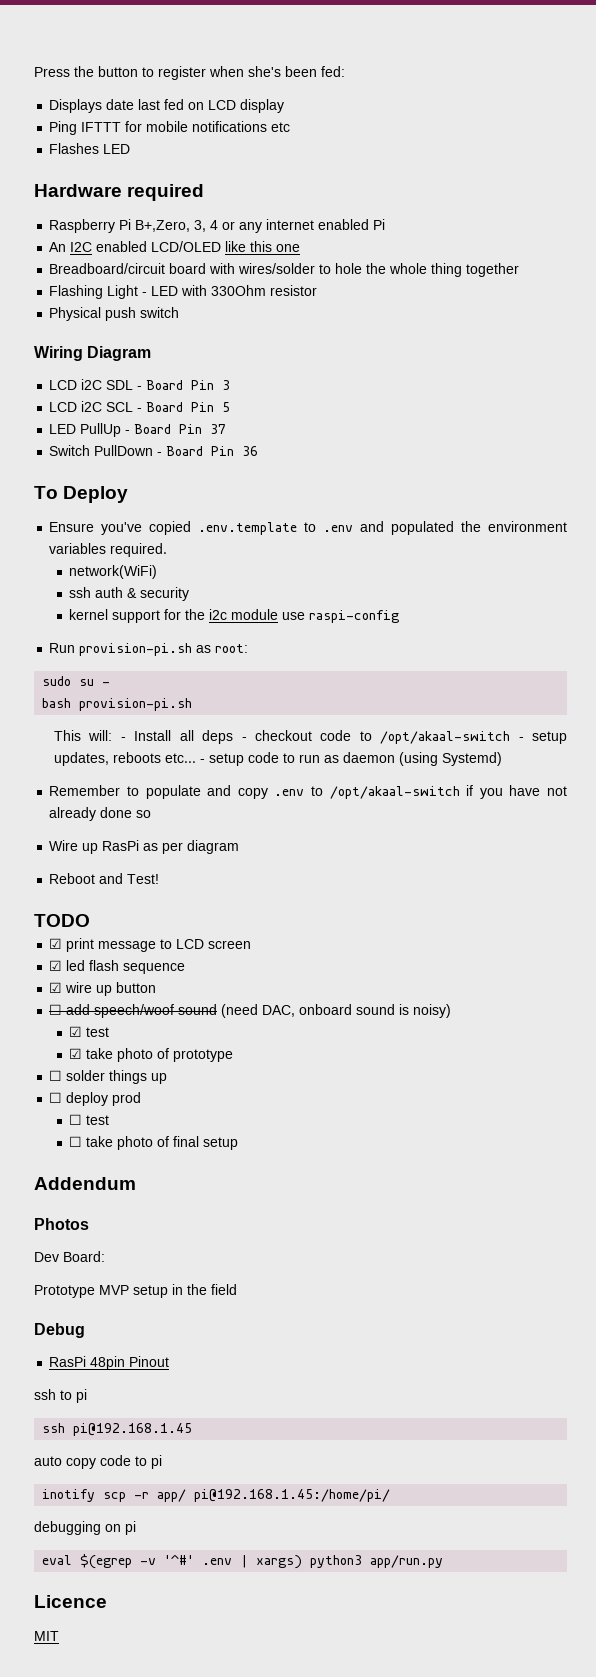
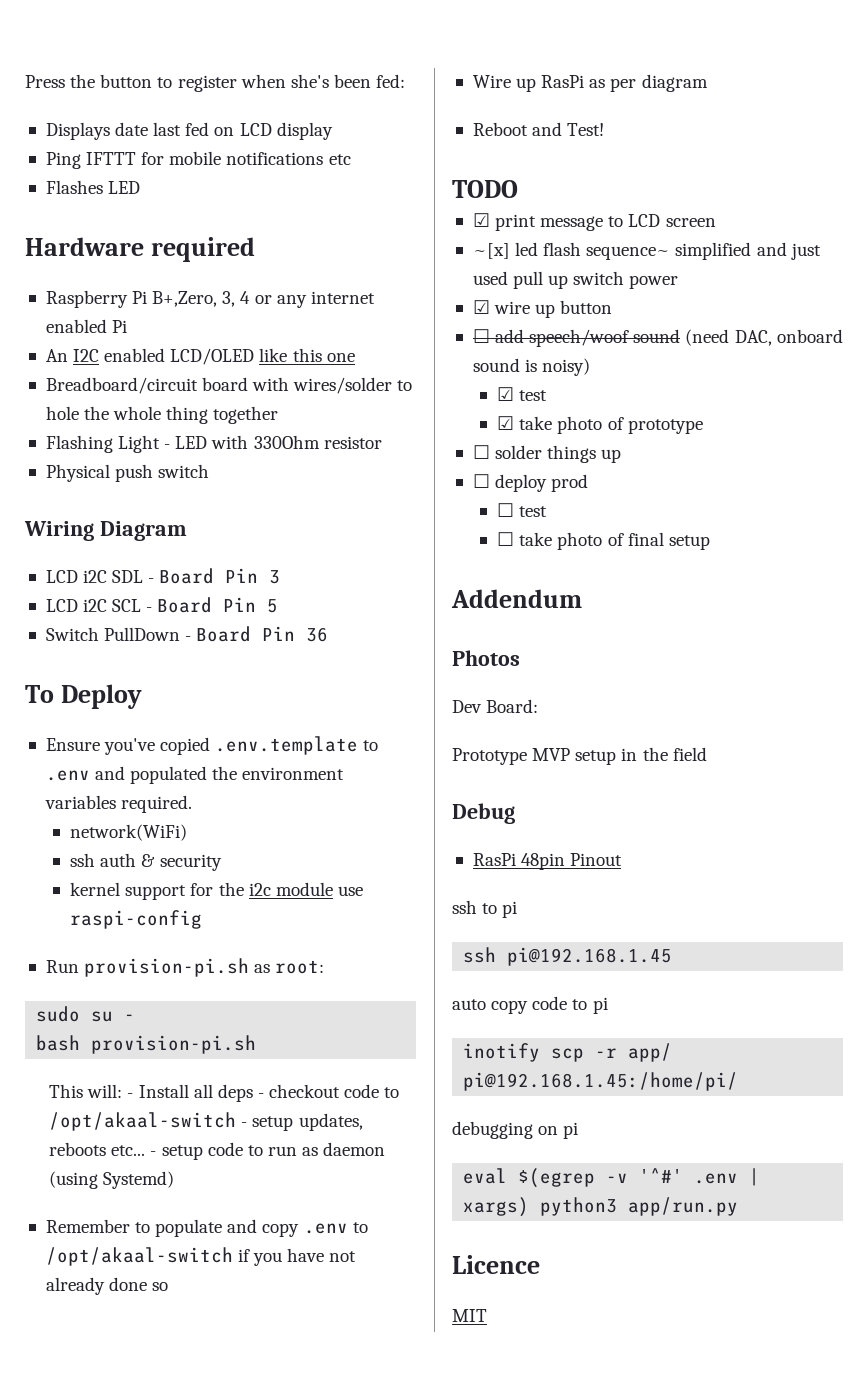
[49,423,227,437] // LED PullUp - Board Pin 37 -> (279, 606) none
[49,960,63,971] ☑ -> [472,243,510,259] ~[x]
[123,963,186,974] sequence -> [586,242,821,260] [472,271,679,289] sequence~ simplified and just used pull up switch power

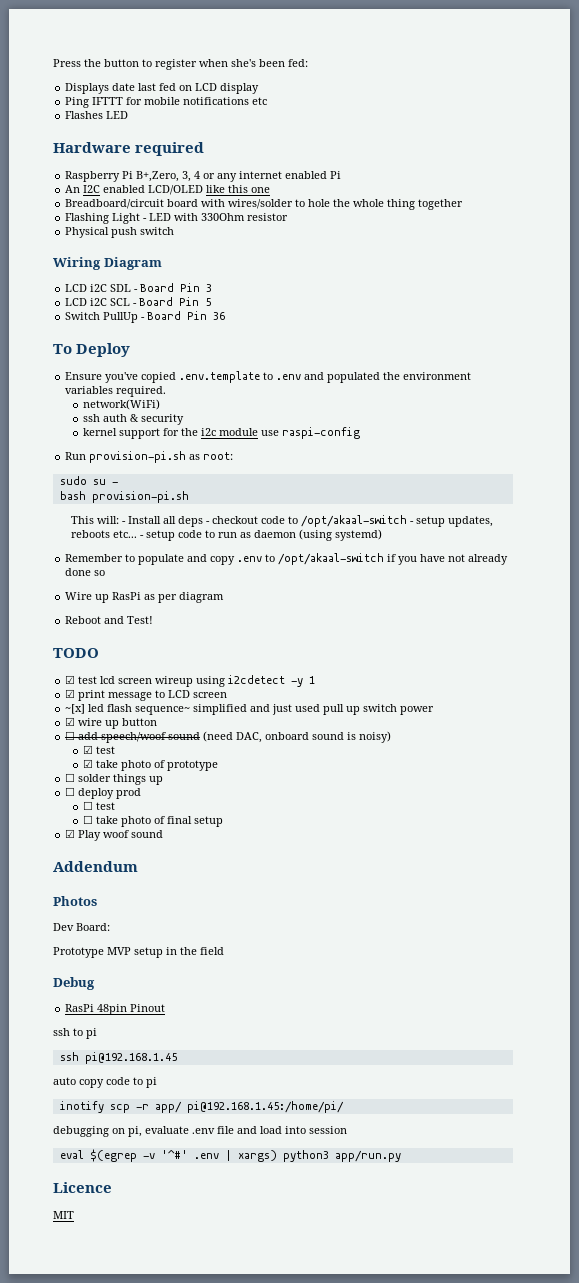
[104,627,181,641] PullDown -> [103,312,139,323] PullUp
[103,1171,175,1189] Systemd) -> [334,529,382,541] systemd)
(518, 189) none -> [65,675,316,687] // ☑ test lcd screen wireup using i2cdetect -y 1
(710, 542) none -> [65,829,164,841] // ☑ Play woof sound
[563,1122,579,1139] pi -> [128,1126,347,1137] pi, evaluate .env file and load into session

